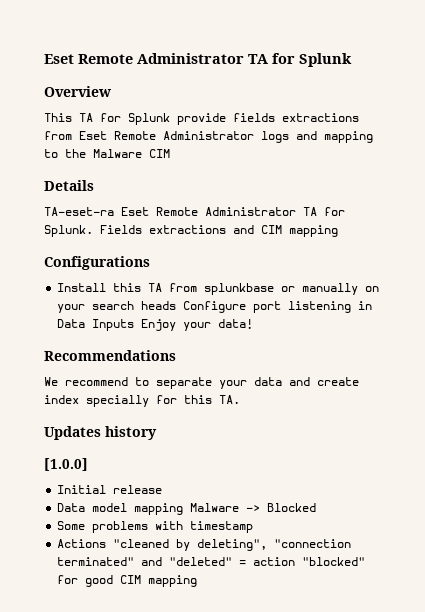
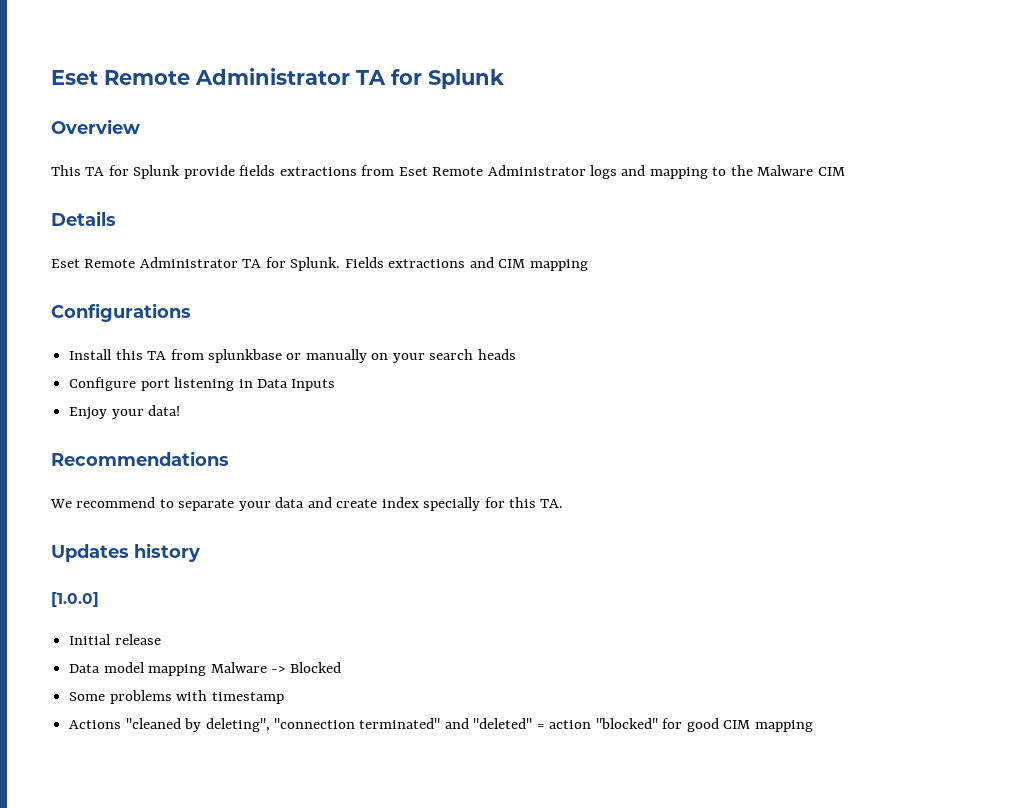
[44,207,114,216] TA-eset-ra -> (116, 218) none
(177, 305) none -> (516, 354) //
(135, 325) none -> (336, 385) //

